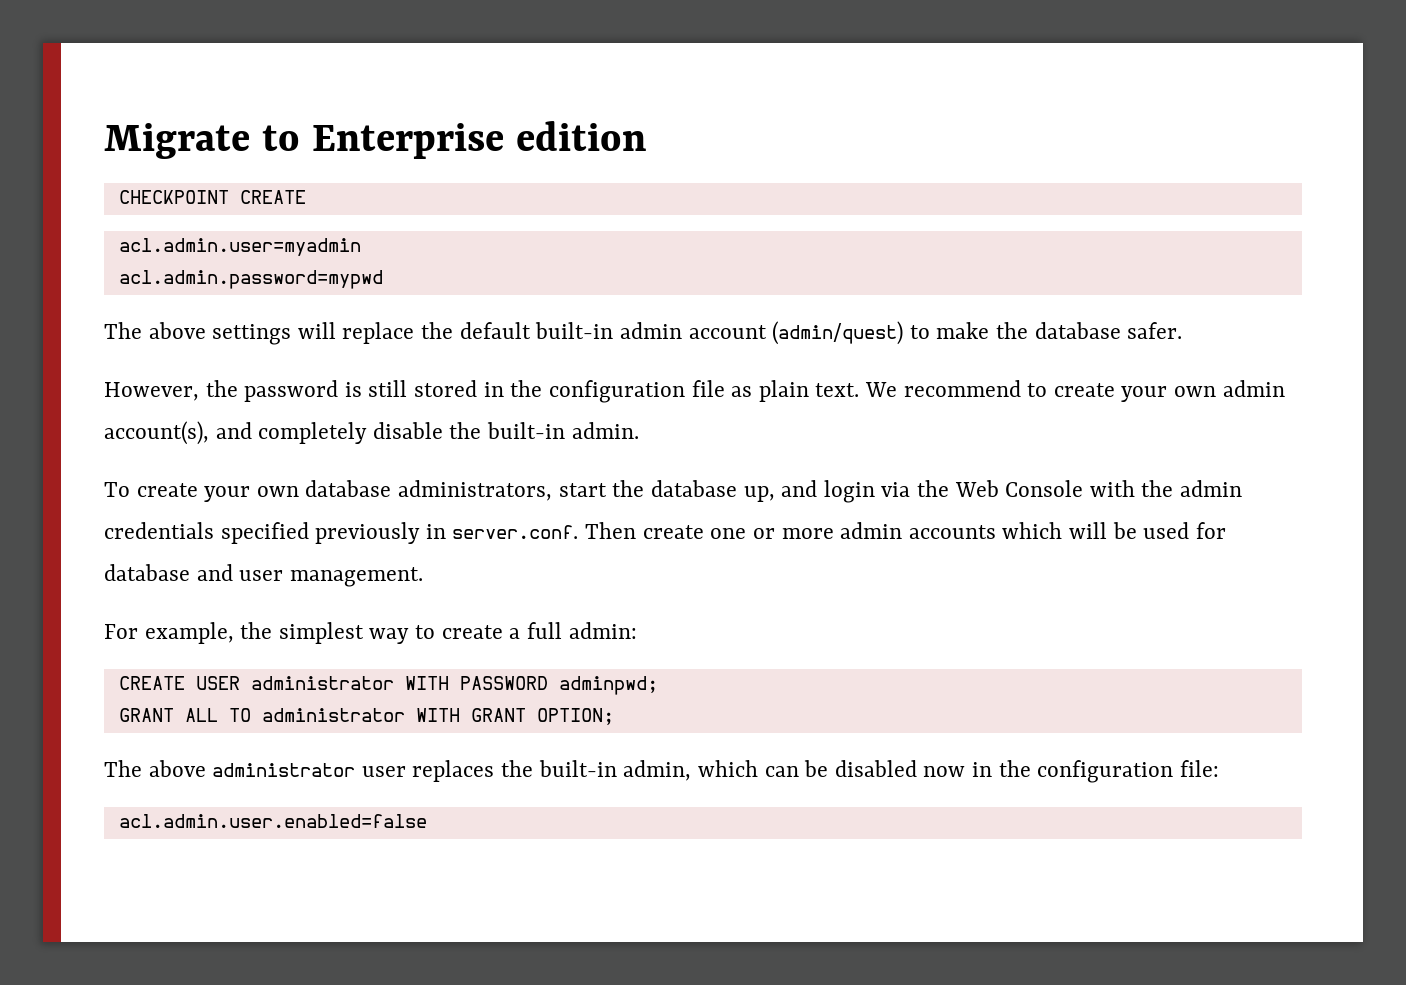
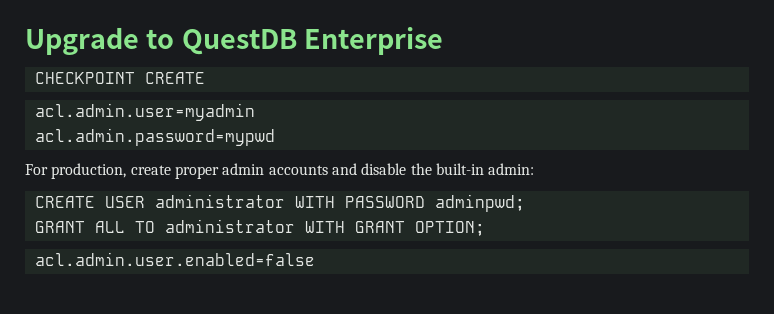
[104,123,301,159] Migrate to -> [25,27,297,55] Upgrade to QuestDB
[516,121,647,151] edition -> (443, 41) none
[104,321,1183,345] [104,380,1285,403] [104,421,639,445] [104,480,1243,503] [104,522,1226,544] [104,564,423,587] [104,622,562,644] The above settings will replace the default built-in admin account (admin/quest) to make the database safer. // However, the password is still stored in the configuration file as plain text. We recommend to create your own admin account(s), and completely disable the built-in admin. // To create your own database administrators, start the database up, and login via the Web Console with the admin credentials specified previously in server.conf. Then create one or more admin accounts which will be used for database and user management. // For example, the simplest way to create a full -> [25,163,484,179] For production, create proper admin accounts and disable the built-in
[104,760,1219,783] // The above administrator user replaces the built-in admin, which can be disabled now in the configuration file: -> (485, 228) none

